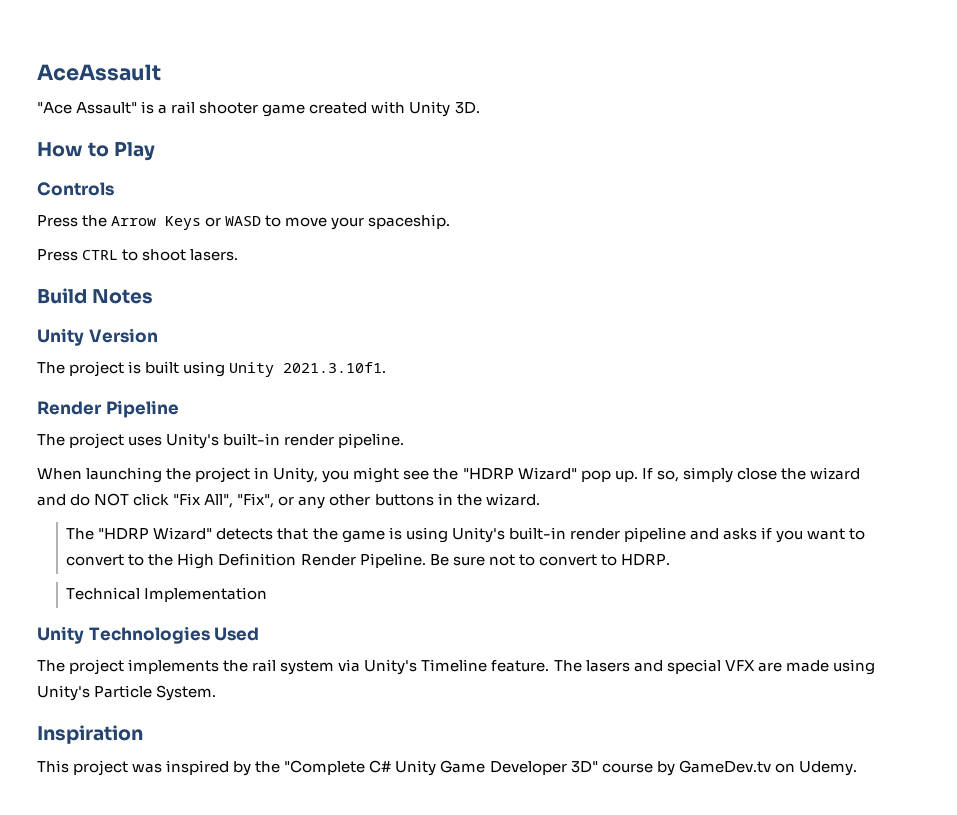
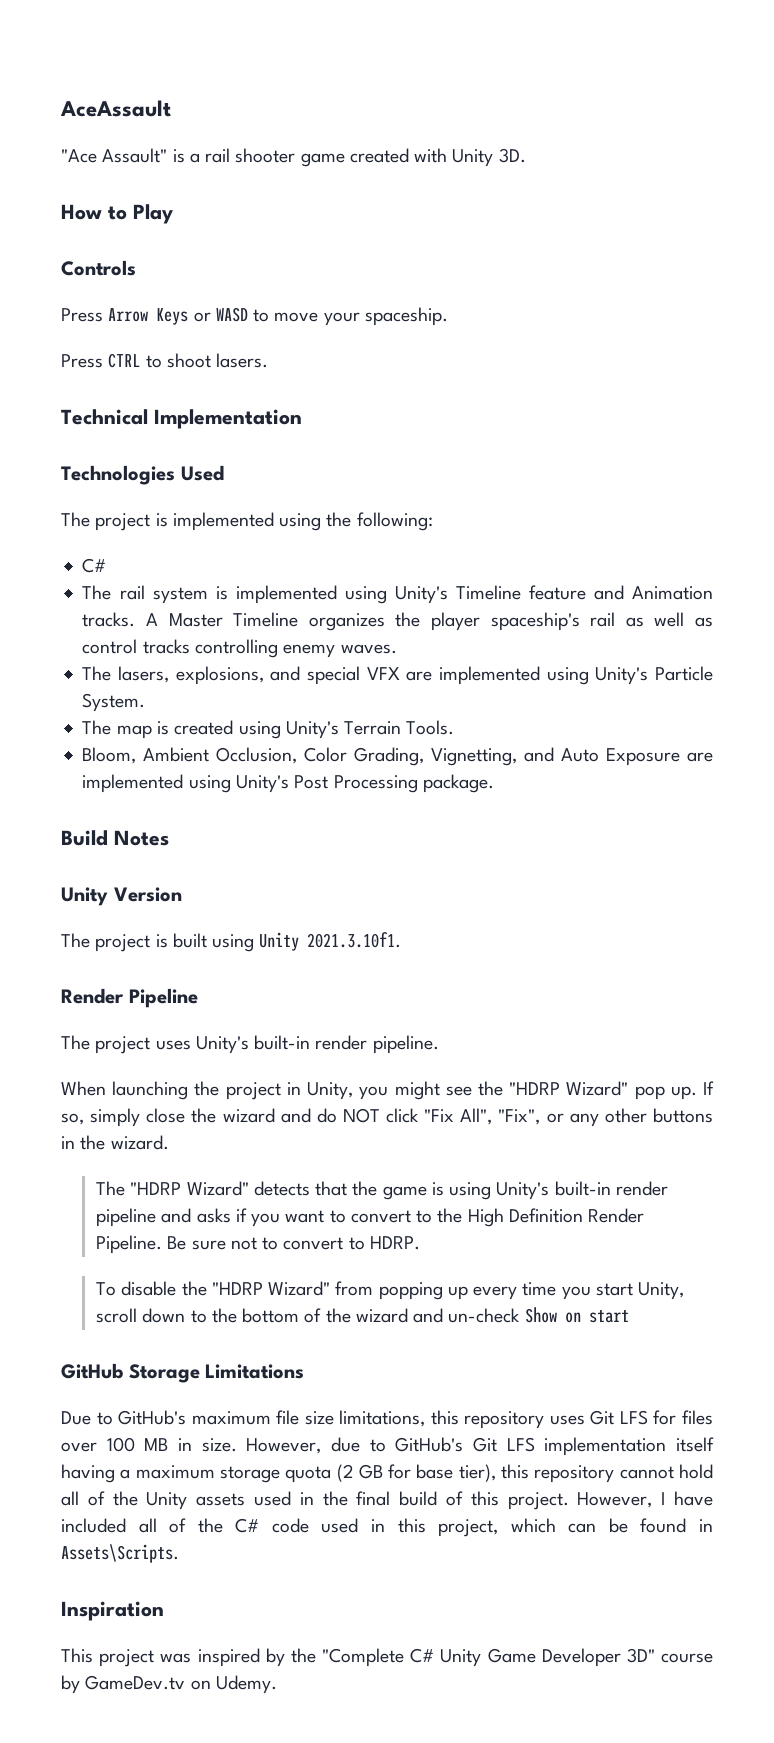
[82,215,108,227] the -> (103, 315) none
(239, 255) none -> [61,409,302,429] [61,465,224,485] [61,512,433,531] [82,558,107,573] [82,585,713,604] [82,612,714,631] [82,639,397,658] [82,666,713,685] [82,693,146,712] [82,720,455,739] [82,747,713,766] [82,774,494,793] // Technical Implementation // Technologies Used // The project is implemented using the following: // C# // The rail system is implemented using Unity's Timeline feature and Animation tracks. A Master Timeline organizes the player spaceship's rail as well as control tracks controlling enemy waves. // The lasers, explosions, and special VFX are implemented using Unity's Particle System. // The map is created using Unity's Terrain Tools. // Bloom, Ambient Occlusion, Color Grading, Vignetting, and Auto Exposure are implemented using Unity's Post Processing package.
[66,587,268,602] [37,626,260,644] [37,659,875,675] [37,685,217,701] Technical Implementation // Unity Technologies Used // The project implements the rail system via Unity's Timeline feature. The lasers and special VFX are made using Unity's Particle System. -> [95,1281,685,1300] [95,1307,629,1323] [61,1363,305,1383] [61,1410,714,1429] [61,1437,714,1456] [61,1464,713,1483] [61,1491,713,1510] [61,1518,713,1537] [61,1544,179,1563] To disable the "HDRP Wizard" from popping up every time you start Unity, scroll down to the bottom of the wizard and un-check Show on start // GitHub Storage Limitations // Due to GitHub's maximum file size limitations, this repository uses Git LFS for files over 100 MB in size. However, due to GitHub's Git LFS implementation itself having a maximum storage quota (2 GB for base tier), this repository cannot hold all of the Unity assets used in the final build of this project. However, I have included all of the C# code used in this project, which can be found in Assets\Scripts.

